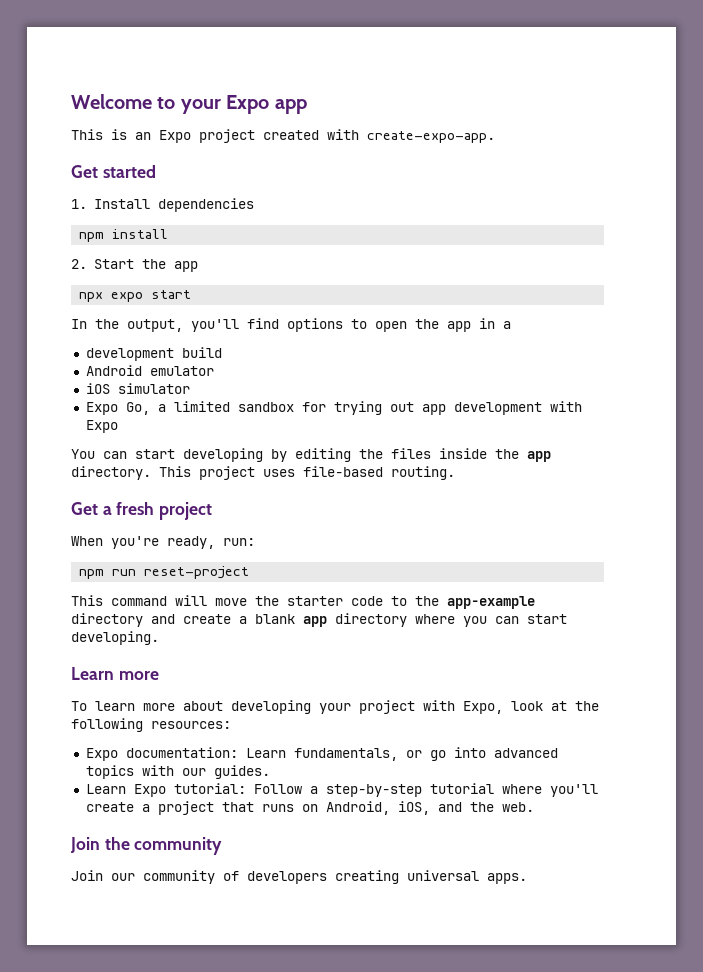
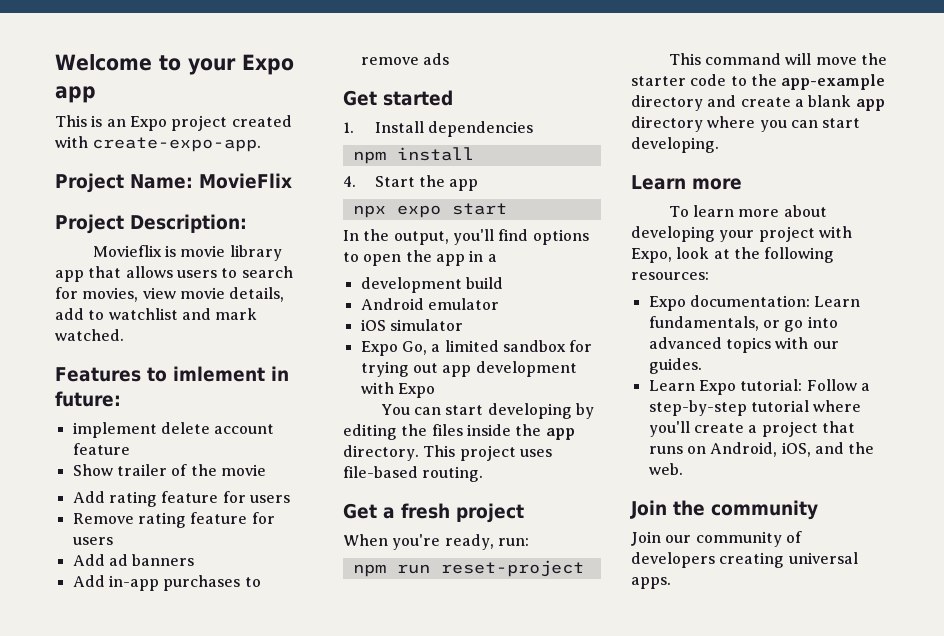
(495, 137) none -> [55,173,292,193] [55,214,247,234] [92,245,282,261] [55,266,293,282] [55,287,285,302] [55,308,258,320] [55,329,124,341] [55,366,289,382] [55,391,121,407] [72,422,275,438] [72,443,130,455] [72,464,266,476] [72,491,290,507] [72,512,275,528] [72,537,113,545] [72,554,195,566] [72,575,261,591] [360,53,449,65] // Project Name: MovieFlix // Project Description: // Movieflix is movie library app that allows users to search for movies, view movie details, add to watchlist and mark watched. // Features to imlement in future: // implement delete account feature // Show trailer of the movie // Add rating feature for users // Remove rating feature for users // Add ad banners // Add in-app purchases to remove ads
[71,259,87,269] 2. -> [343,176,356,187] 4.

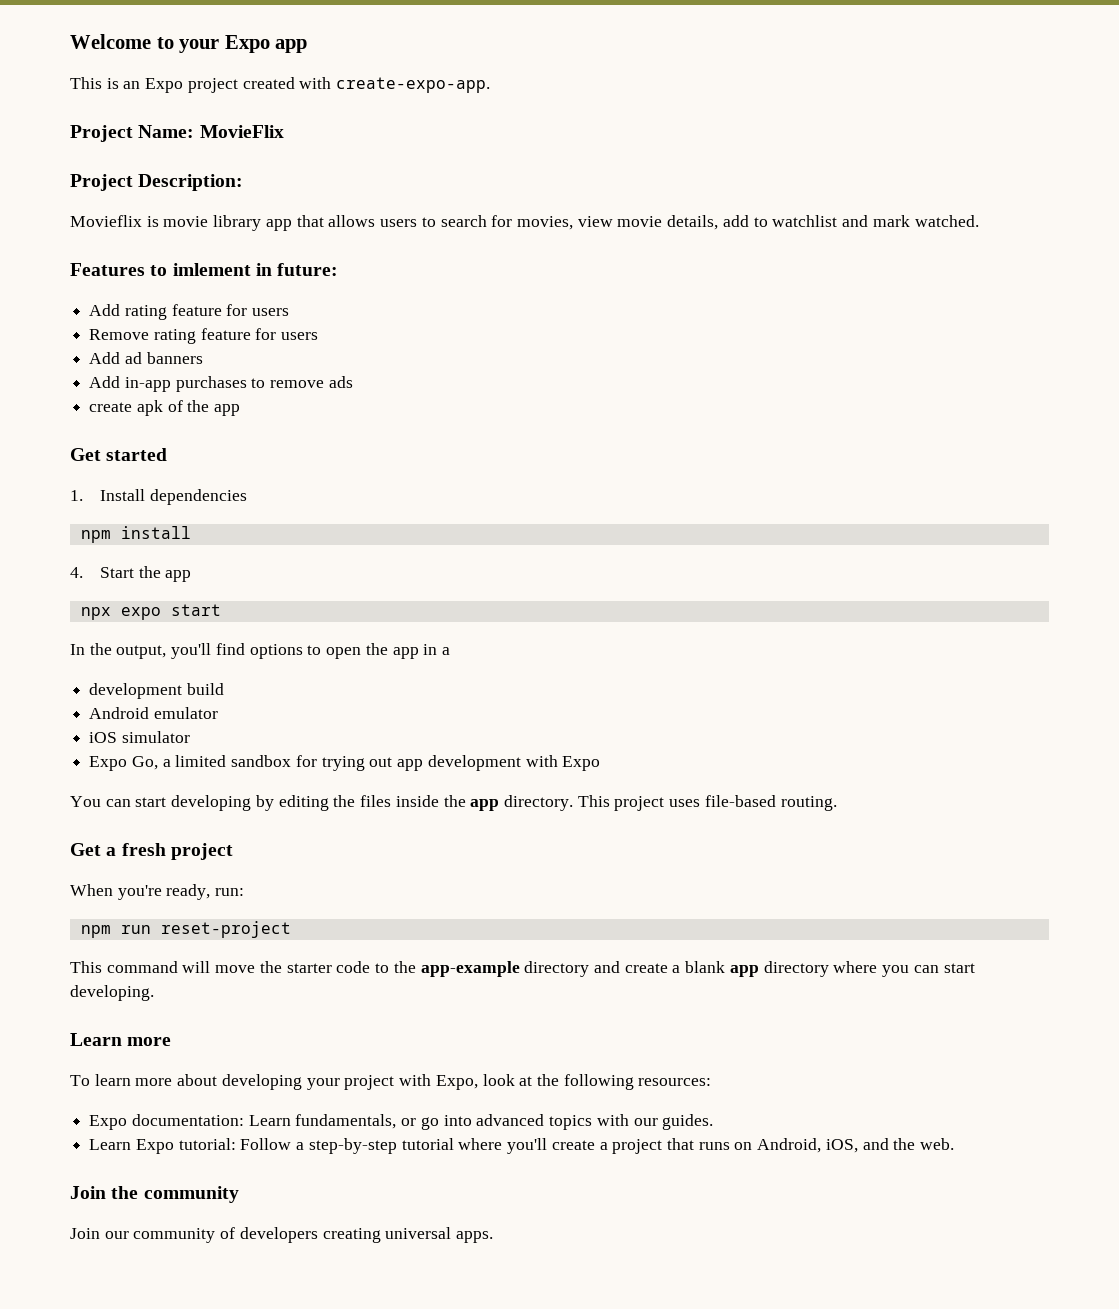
[72,422,275,438] [72,443,130,455] [72,464,266,476] // implement delete account feature // Show trailer of the movie -> (339, 269) none
(449, 59) none -> [89,400,241,416] // create apk of the app

